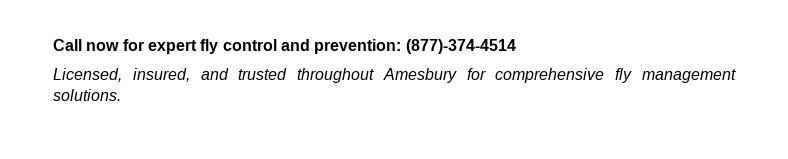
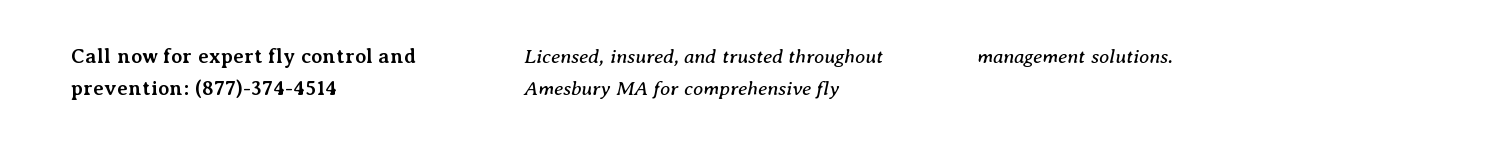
(457, 75) none -> [615,82,648,95] MA

